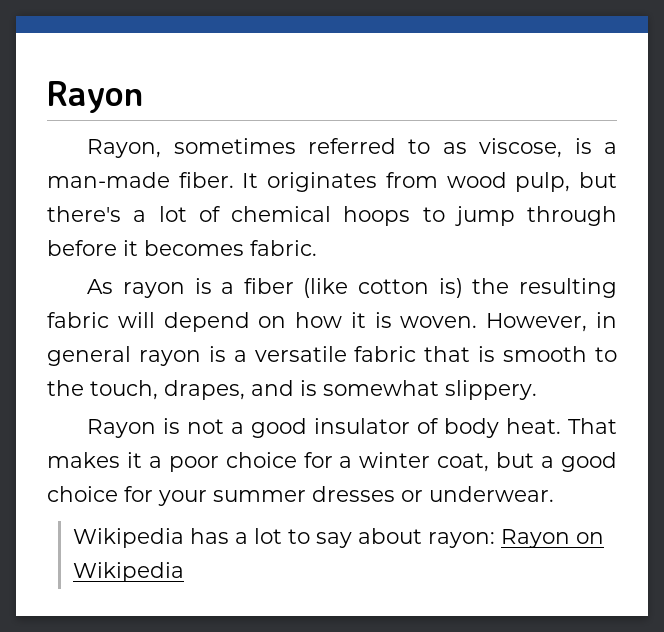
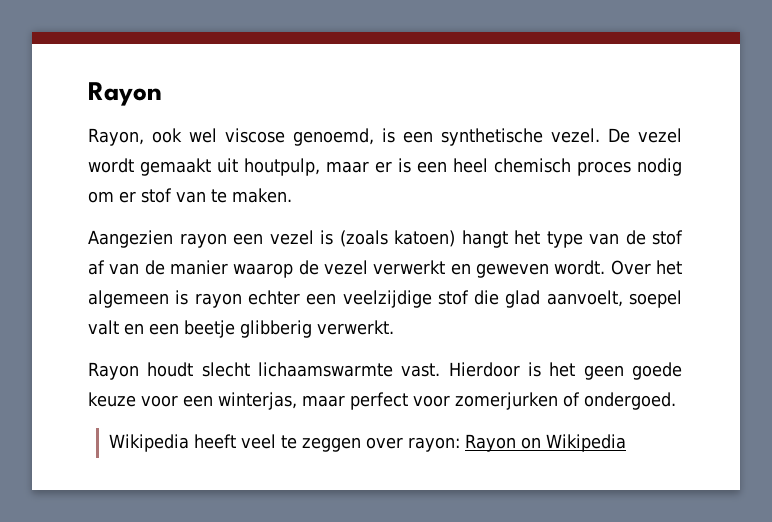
[173,138,617,158] [47,172,617,192] [47,206,617,226] [47,240,317,256] [87,278,617,298] [47,312,617,332] [47,346,618,366] [47,380,537,400] [87,418,617,438] [47,452,618,472] [47,486,554,506] [72,528,422,548] sometimes referred to as viscose, is a man-made fiber. It originates from wood pulp, but there's a lot of chemical hoops to jump through before it becomes fabric. // As rayon is a fiber (like cotton is) the resulting fabric will depend on how it is woven. However, in general rayon is a versatile fabric that is smooth to the touch, drapes, and is somewhat slippery. // Rayon is not a good insulator of body heat. That makes it a poor choice for a winter coat, but a good choice for your summer dresses or underwear. // Wikipedia has a lot to say about -> [152,128,682,146] [88,158,682,176] [88,188,292,203] [88,230,683,248] [88,260,682,278] [88,290,682,308] [88,320,394,338] [88,362,682,380] [88,392,676,410] [108,434,403,452] ook wel viscose genoemd, is een synthetische vezel. De vezel wordt gemaakt uit houtpulp, maar er is een heel chemisch proces nodig om er stof van te maken. // Aangezien rayon een vezel is (zoals katoen) hangt het type van de stof af van de manier waarop de vezel verwerkt en geweven wordt. Over het algemeen is rayon echter een veelzijdige stof die glad aanvoelt, soepel valt en een beetje glibberig verwerkt. // Rayon houdt slecht lichaamswarmte vast. Hierdoor is het geen goede keuze voor een winterjas, maar perfect voor zomerjurken of ondergoed. // Wikipedia heeft veel te zeggen over

